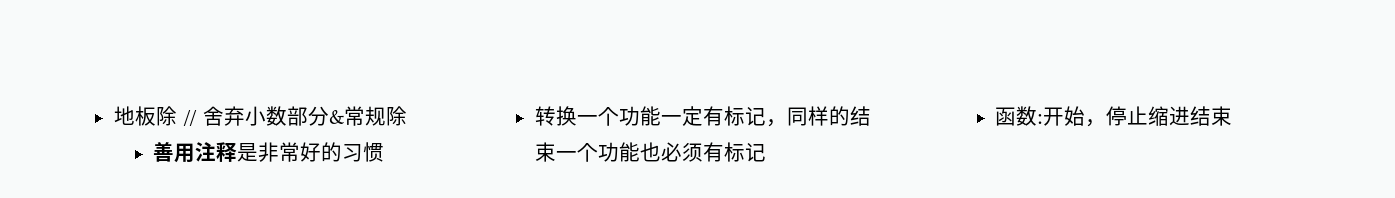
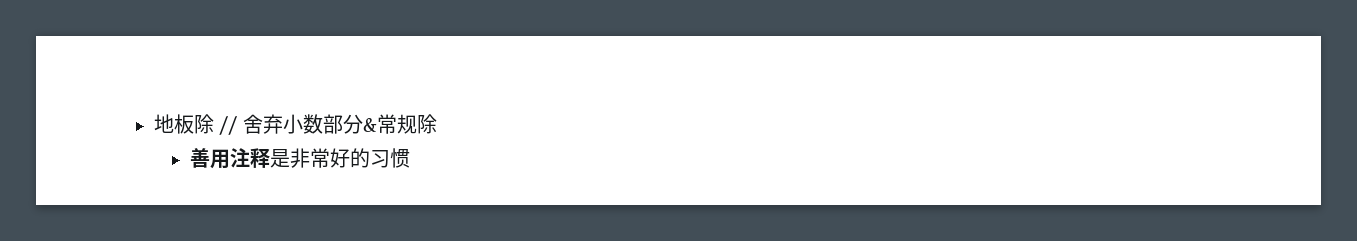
[534,106,871,127] [534,142,766,162] [995,106,1233,127] // 转换一个功能一定有标记，同样的结束一个功能也必须有标记 // 函数:开始，停止缩进结束 -> (411, 158) none

